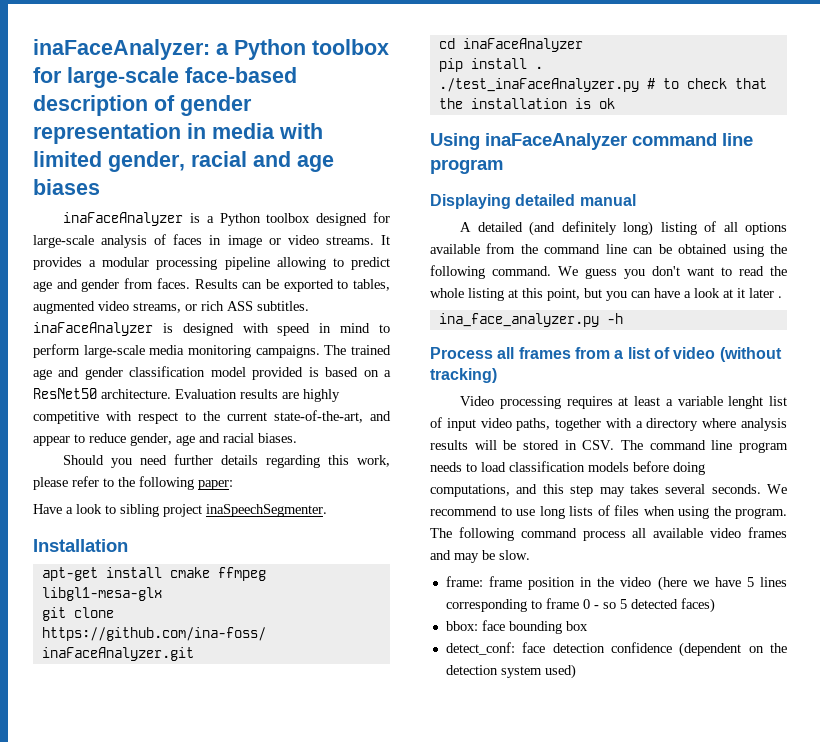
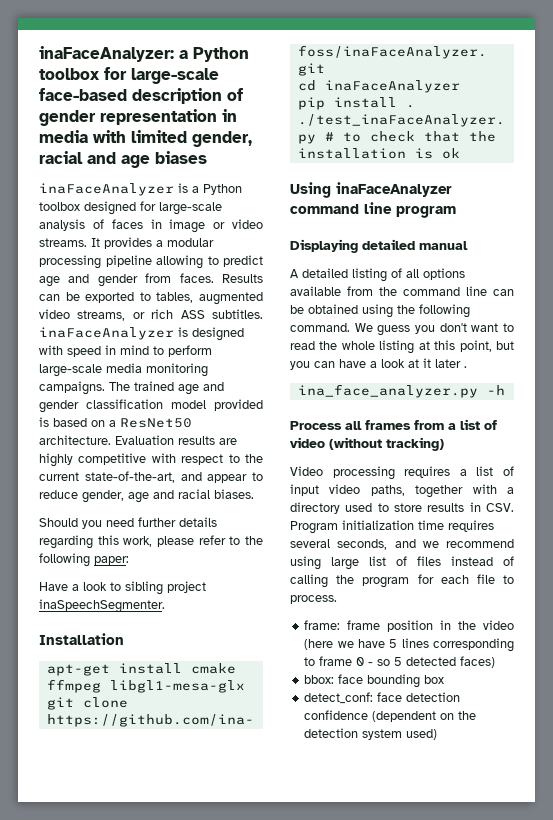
[529,221,654,236] (and definitely long) -> (348, 273) none
[618,396,764,409] at least a variable lenght -> [459,469,467,476] a
[702,418,787,431] [430,440,788,453] [430,461,705,475] [430,484,787,497] [430,505,787,519] [430,527,787,541] [430,550,530,563] where analysis results will be stored in CSV. The command line program needs to load classification models before doing computations, and this step may takes several seconds. We recommend to use long lists of files when using the program. The following command process all available video frames and may be slow. -> [345,502,514,512] [290,520,494,534] [290,539,514,550] [290,556,514,570] [290,574,514,588] [290,595,337,604] used to store results in CSV. Program initialization time requires several seconds, and we recommend using large list of files instead of calling the program for each file to process.

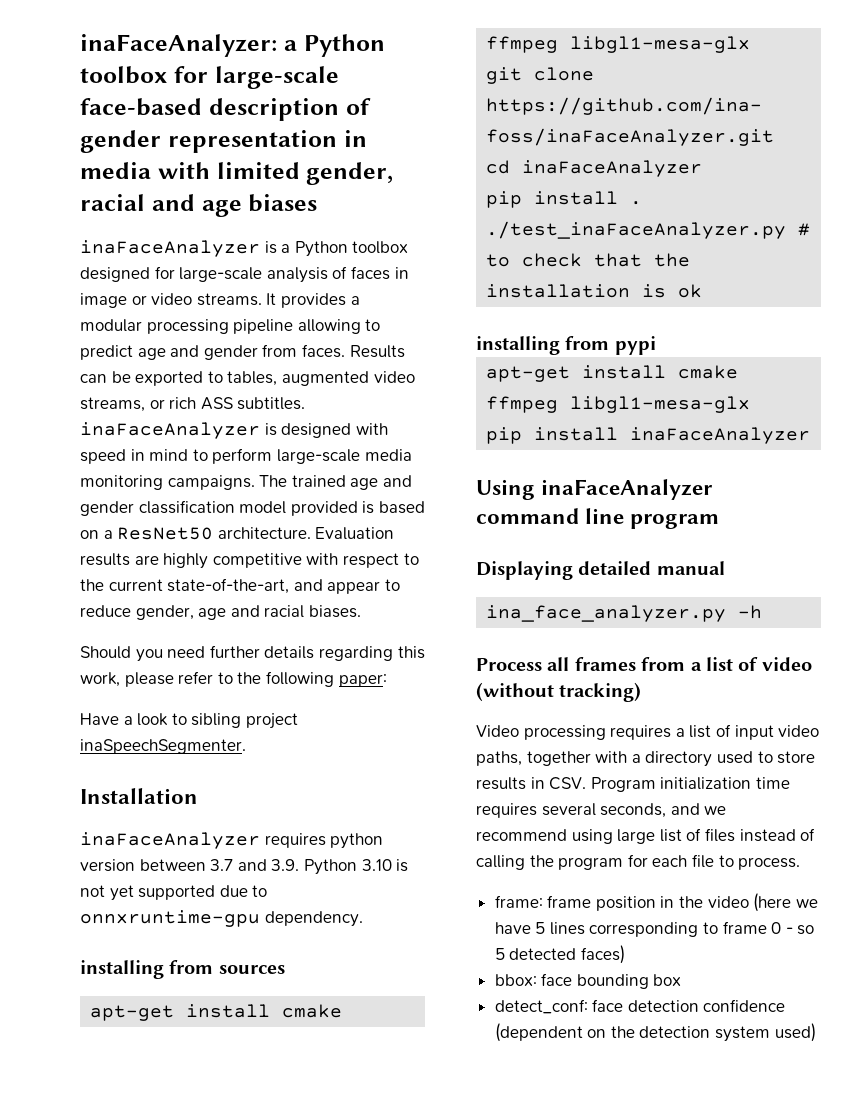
(124, 639) none -> [80,832,384,849] [80,859,409,875] [80,885,268,901] [80,910,363,927] [80,960,285,979] // inaFaceAnalyzer requires python version between 3.7 and 3.9. Python 3.10 is not yet supported due to onnxruntime-gpu dependency. // installing from sources
(460, 153) none -> [476,336,656,355] [486,365,739,382] [486,396,751,413] [486,427,811,444] // installing from pypi // apt-get install cmake ffmpeg libgl1-mesa-glx // pip install inaFaceAnalyzer
[290,268,465,282] [290,286,514,296] [290,304,470,318] [290,323,514,336] [290,340,514,354] [290,358,467,370] // A detailed listing of all options available from the command line can be obtained using the following command. We guess you don't want to read the whole listing at this point, but you can have a look at it later . -> (725, 568) none

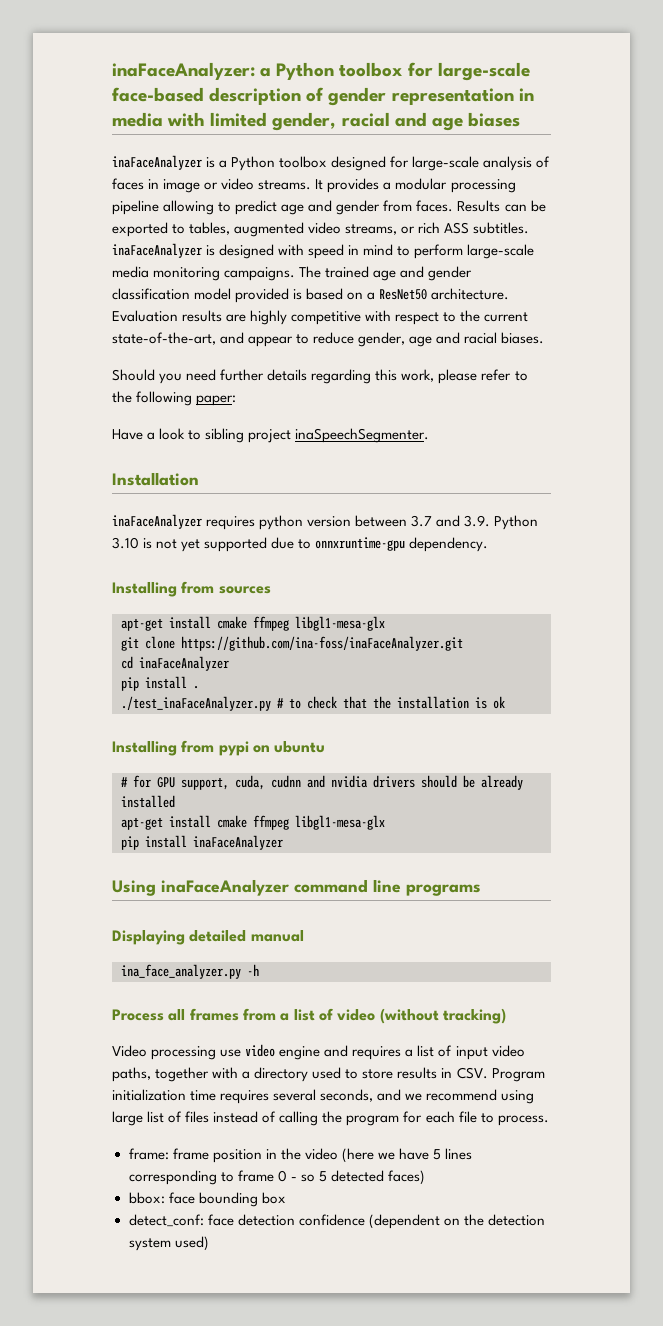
[80,960,164,979] installing -> [112,582,177,597] Installing
[476,336,560,355] installing -> [112,741,177,756] Installing
(656, 345) none -> [252,741,326,753] [121,775,523,790] [121,795,175,808] on ubuntu // # for GPU support, cuda, cudnn and nvidia drivers should be already installed
[630,514,720,529] program -> [406,884,481,896] programs
(606, 732) none -> [220,1044,349,1060] use video engine and

